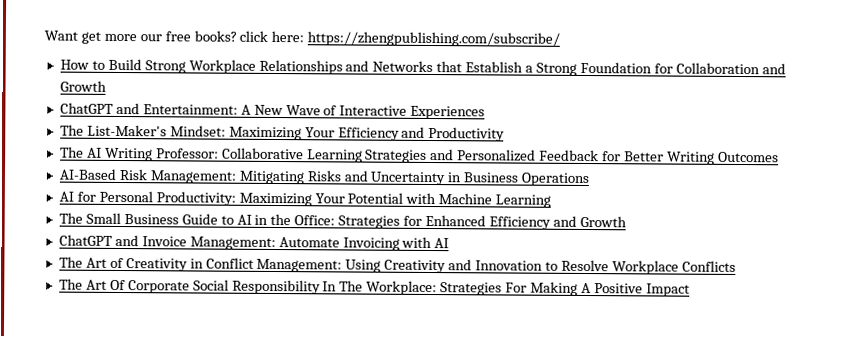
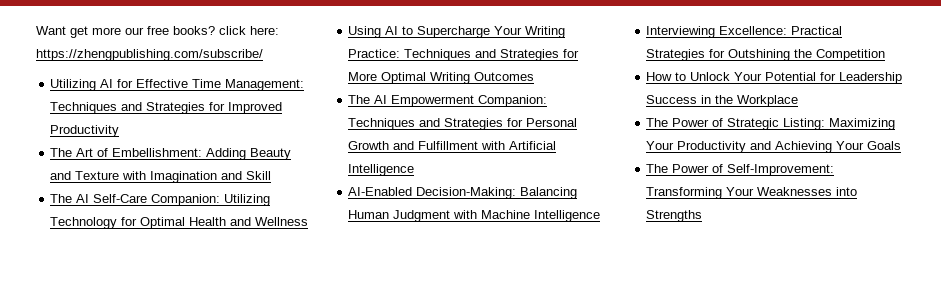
[59,58,786,76] [59,80,107,92] [59,102,486,120] [59,124,506,142] [59,146,779,165] [58,168,590,187] [58,190,552,208] [58,212,627,230] [58,234,450,251] [58,256,736,275] [58,278,690,297] How to Build Strong Workplace Relationships and Networks that Establish a Strong Foundation for Collaboration and Growth // ChatGPT and Entertainment: A New Wave of Interactive Experiences // The List-Maker's Mindset: Maximizing Your Efficiency and Productivity // The AI Writing Professor: Collaborative Learning Strategies and Personalized Feedback for Better Writing Outcomes // AI-Based Risk Management: Mitigating Risks and Uncertainty in Business Operations // AI for Personal Productivity: Maximizing Your Potential with Machine Learning // The Small Business Guide to AI in the Office: Strategies for Enhanced Efficiency and Growth // ChatGPT and Invoice Management: Automate Invoicing with AI // The Art of Creativity in Conflict Management: Using Creativity and Innovation to Resolve Workplace Conflicts // The Art Of Corporate Social Responsibility In The Workplace: Strategies For Making A Positive Impact -> [50,79,305,91] [50,102,283,114] [50,125,120,137] [50,148,292,160] [50,171,272,183] [50,194,271,206] [50,217,309,229] [348,26,566,38] [348,49,580,61] [348,72,535,84] [348,95,548,107] [348,118,578,130] [348,141,557,150] [348,164,415,176] [348,187,578,199] [348,210,601,222] [646,26,843,38] [646,49,886,61] [646,72,903,84] [646,95,799,107] [646,118,896,130] [646,141,902,153] [646,164,835,176] [646,187,858,199] [646,210,703,222] Utilizing AI for Effective Time Management: Techniques and Strategies for Improved Productivity // The Art of Embellishment: Adding Beauty and Texture with Imagination and Skill // The AI Self-Care Companion: Utilizing Technology for Optimal Health and Wellness // Using AI to Supercharge Your Writing Practice: Techniques and Strategies for More Optimal Writing Outcomes // The AI Empowerment Companion: Techniques and Strategies for Personal Growth and Fulfillment with Artificial Intelligence // AI-Enabled Decision-Making: Balancing Human Judgment with Machine Intelligence // Interviewing Excellence: Practical Strategies for Outshining the Competition // How to Unlock Your Potential for Leadership Success in the Workplace // The Power of Strategic Listing: Maximizing Your Productivity and Achieving Your Goals // The Power of Self-Improvement: Transforming Your Weaknesses into Strengths

